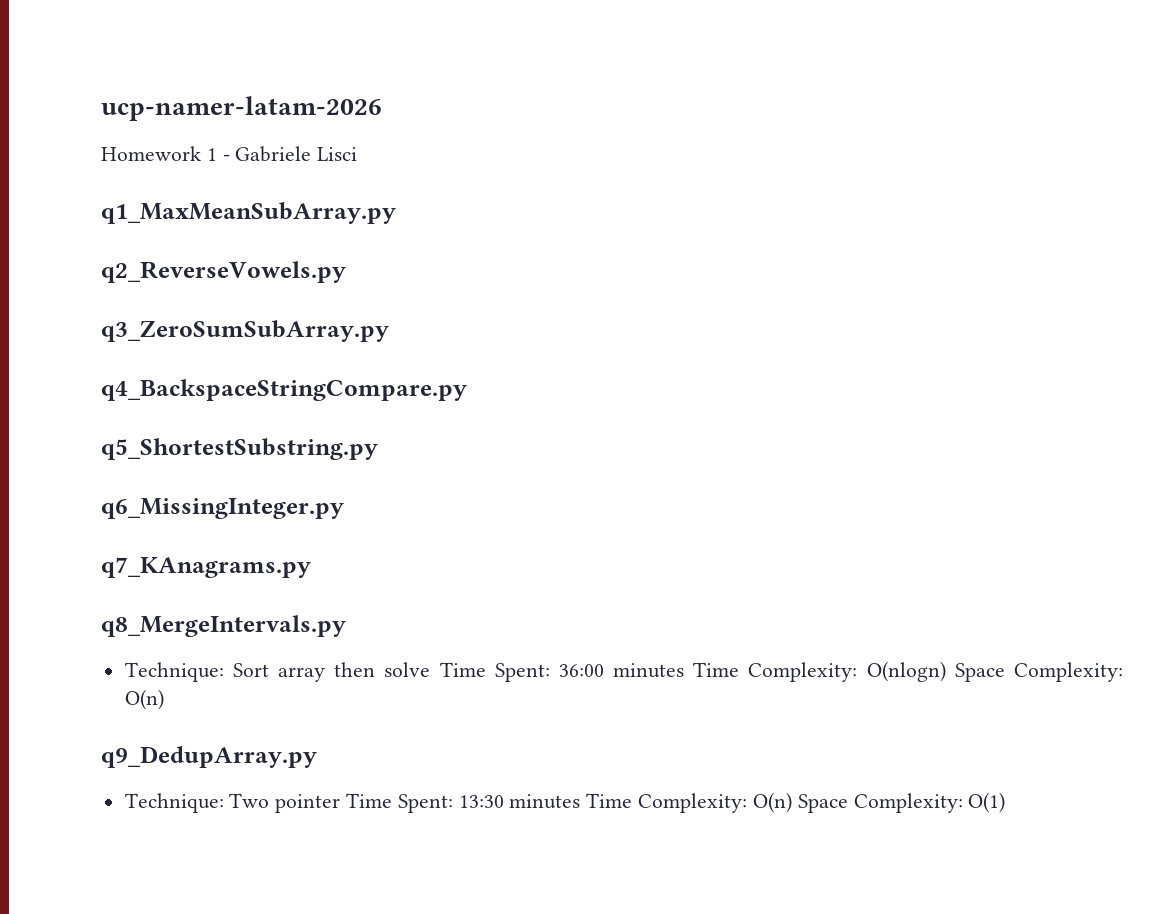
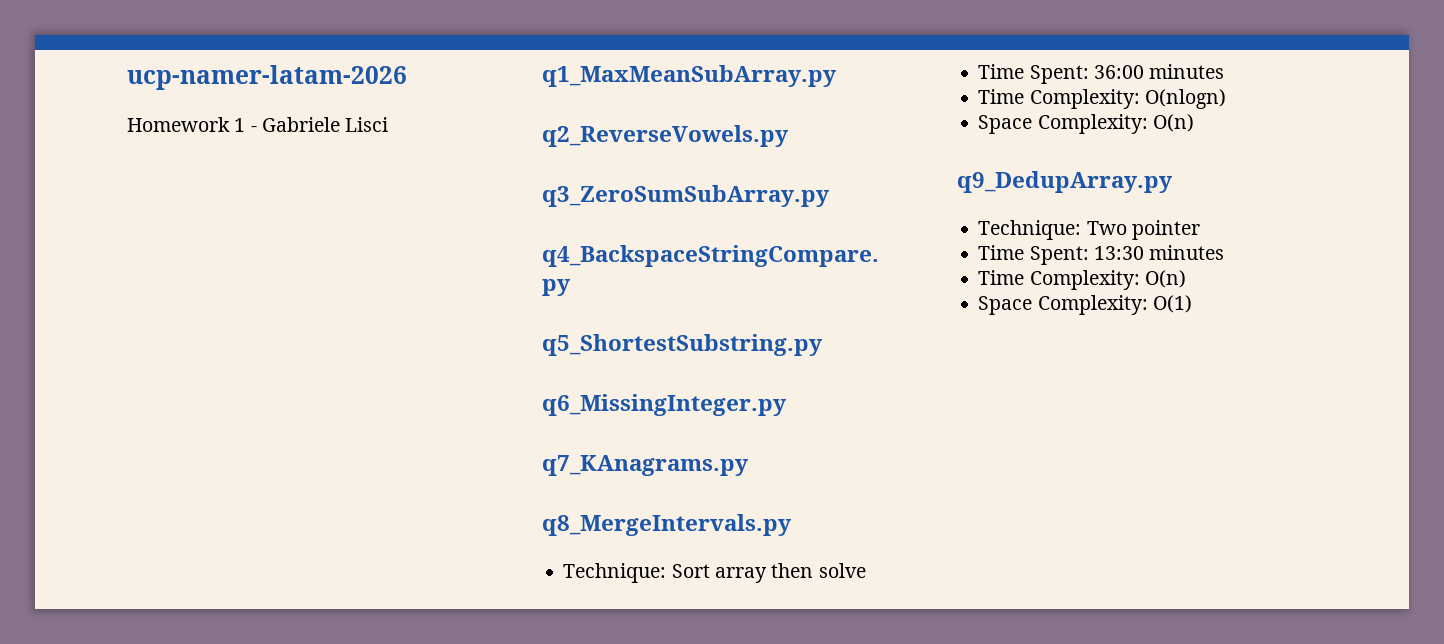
(431, 669) none -> (866, 570) //
(685, 670) none -> (1225, 71) //
(946, 671) none -> (1226, 99) //
(341, 803) none -> (1200, 230) //
(581, 801) none -> (1225, 252) //
(792, 802) none -> (1186, 279) //

